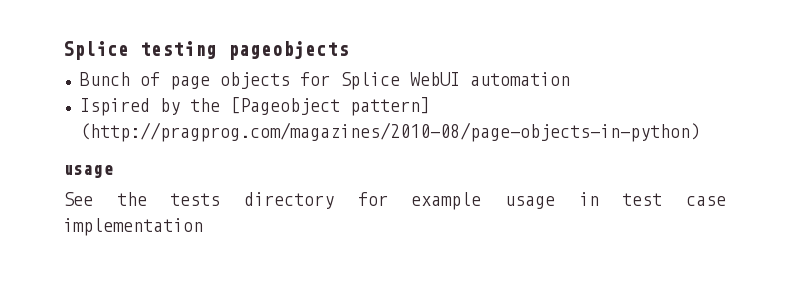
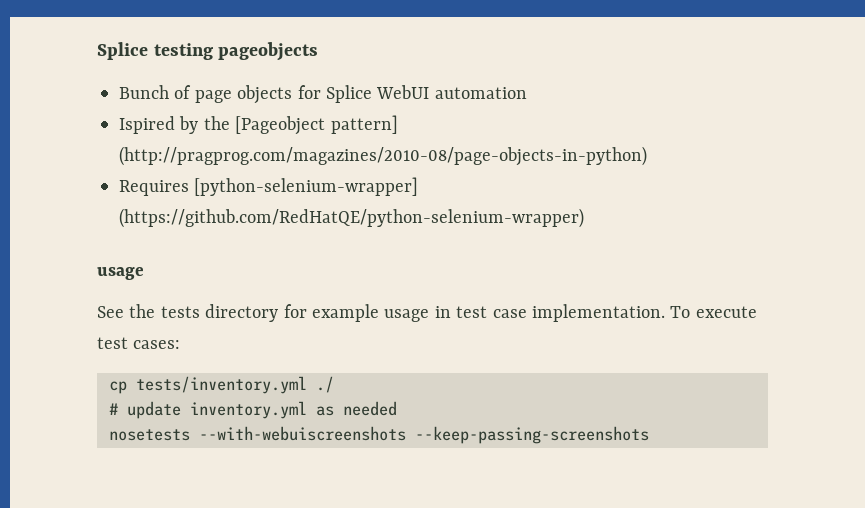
(700, 132) none -> [119,177,419,196] [119,208,584,228] // Requires [python-selenium-wrapper] (https://github.com/RedHatQE/python-selenium-wrapper)
[63,218,203,236] implementation -> [531,304,757,322] [97,337,181,349] [109,376,334,394] [109,401,397,419] [109,426,649,444] implementation. To execute test cases: // cp tests/inventory.yml ./ // # update inventory.yml as needed // nosetests --with-webuiscreenshots --keep-passing-screenshots

